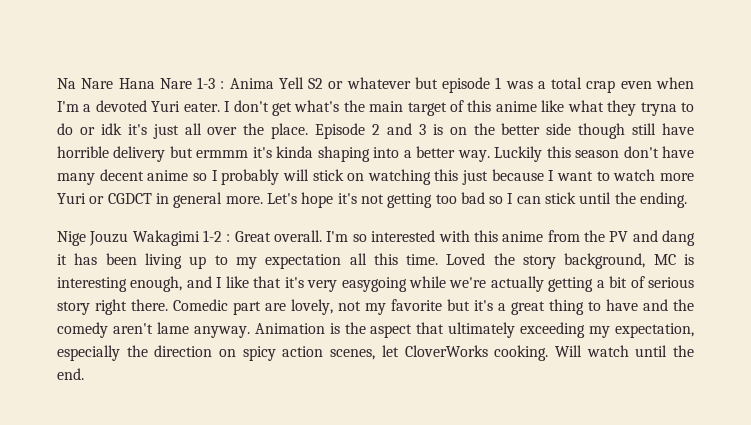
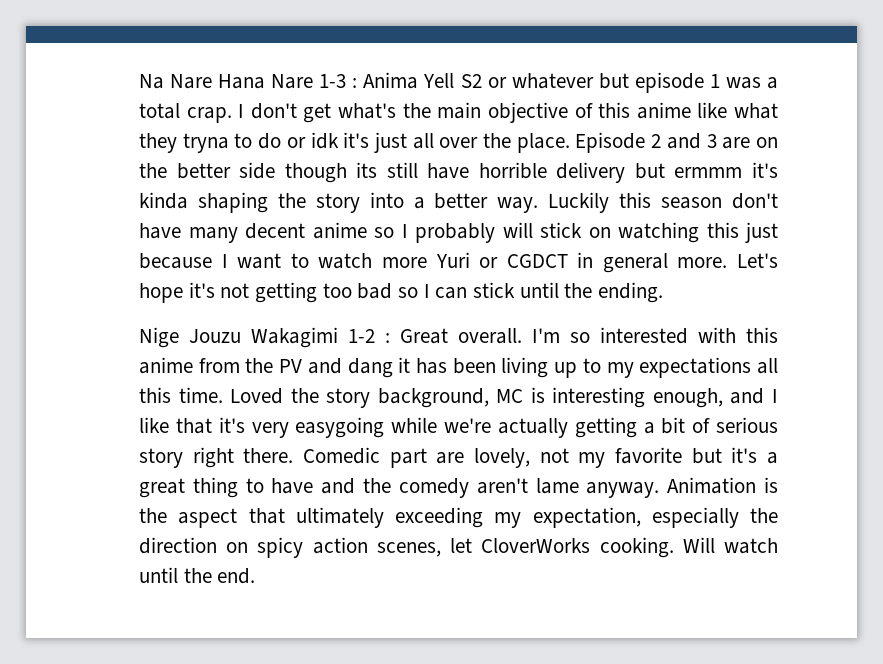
[586,77,694,93] [57,100,220,112] crap even when I'm a devoted Yuri eater. -> [186,107,232,123] crap.
[407,102,447,116] target -> [487,102,568,123] objective
[432,124,443,135] is -> [722,137,751,149] are
(626, 131) none -> [356,162,378,178] its
(370, 154) none -> [277,193,360,213] the story
[265,254,342,269] expectation -> [639,357,752,378] expectations

